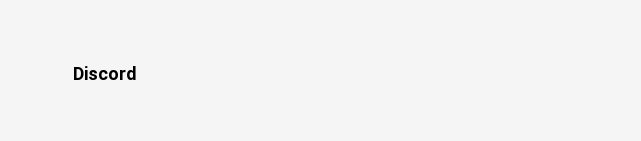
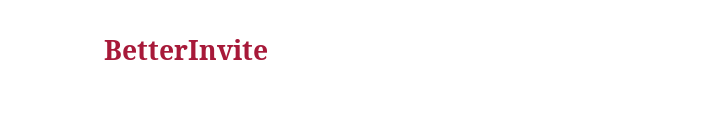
[73,66,137,80] Discord -> [104,39,268,60] BetterInvite

